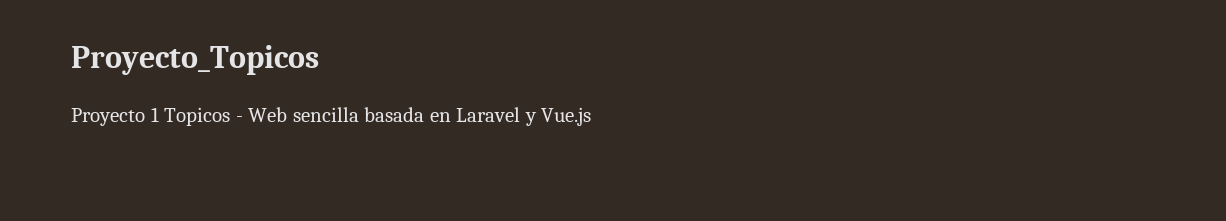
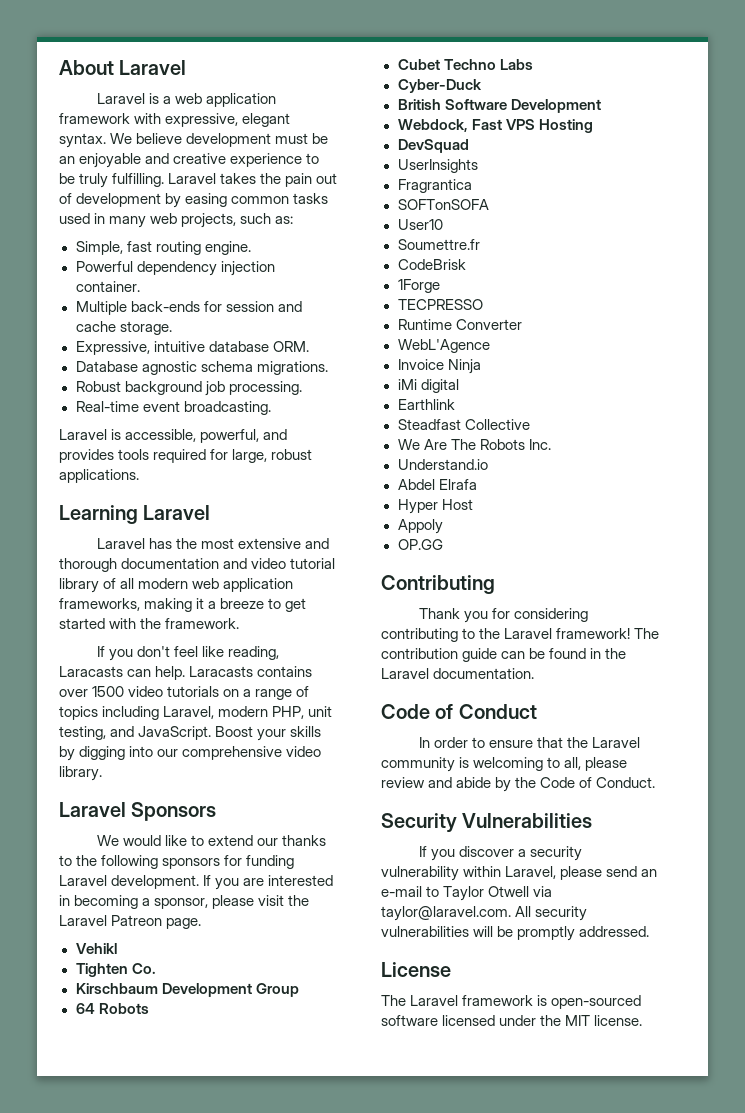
[71,45,319,75] [71,107,592,126] Proyecto_Topicos // Proyecto 1 Topicos - Web sencilla basada en Laravel y Vue.js -> [59,60,187,75] [96,93,277,107] [59,113,291,127] [59,133,329,148] [59,153,320,168] [59,173,338,188] [59,193,329,208] [59,213,294,228] [75,241,251,255] [75,261,275,276] [75,281,140,292] [75,301,302,315] [75,321,172,335] [75,341,309,355] [75,361,328,375] [75,381,302,396] [75,401,271,415] [59,429,288,443] [59,449,313,463] [59,469,139,483] [59,505,211,524] [96,538,330,549] [59,558,336,572] [59,578,294,593] [59,598,307,612] [59,618,240,629] [96,646,280,661] [59,666,313,680] [59,686,310,700] [59,706,333,720] [59,726,322,741] [59,746,322,761] [59,766,102,781] [59,802,217,821] [96,835,327,846] [59,855,295,869] [59,875,334,890] [59,895,310,909] [59,915,202,929] [75,943,117,954] [75,963,156,977] [75,983,299,997] [75,1003,149,1014] [397,59,533,70] [397,79,482,93] [397,99,601,113] [397,119,593,133] [397,139,469,153] [397,159,478,173] [397,179,472,193] [397,199,489,210] [397,219,443,230] [397,239,480,250] [397,259,466,270] [397,279,440,293] [397,299,483,310] [397,319,522,330] [397,339,490,353] [397,359,481,374] [397,379,459,393] [397,399,455,410] [397,419,530,430] [397,439,551,450] [397,459,488,470] [397,479,477,490] [397,499,473,514] [397,519,443,534] [397,539,443,550] [381,575,495,594] [418,608,589,623] [381,628,660,642] [381,648,627,662] [381,668,535,679] [381,704,537,719] [418,737,641,748] [381,757,628,772] [381,777,656,792] [381,813,593,833] [418,846,583,861] [381,866,658,881] [381,886,553,901] [381,906,588,921] [381,926,650,941] [381,962,451,977] [381,995,642,1009] [381,1015,643,1026] About Laravel // Laravel is a web application framework with expressive, elegant syntax. We believe development must be an enjoyable and creative experience to be truly fulfilling. Laravel takes the pain out of development by easing common tasks used in many web projects, such as: // Simple, fast routing engine. // Powerful dependency injection container. // Multiple back-ends for session and cache storage. // Expressive, intuitive database ORM. // Database agnostic schema migrations. // Robust background job processing. // Real-time event broadcasting. // Laravel is accessible, powerful, and provides tools required for large, robust applications. // Learning Laravel // Laravel has the most extensive and thorough documentation and video tutorial library of all modern web application frameworks, making it a breeze to get started with the framework. // If you don't feel like reading, Laracasts can help. Laracasts contains over 1500 video tutorials on a range of topics including Laravel, modern PHP, unit testing, and JavaScript. Boost your skills by digging into our comprehensive video library. // Laravel Sponsors // We would like to extend our thanks to the following sponsors for funding Laravel development. If you are interested in becoming a sponsor, please visit the Laravel Patreon page. // Vehikl // Tighten Co. // Kirschbaum Development Group // 64 Robots // Cubet Techno Labs // Cyber-Duck // British Software Development // Webdock, Fast VPS Hosting // DevSquad // UserInsights // Fragrantica // SOFTonSOFA // User10 // Soumettre.fr // CodeBrisk // 1Forge // TECPRESSO // Runtime Converter // WebL'Agence // Invoice Ninja // iMi digital // Earthlink // Steadfast Collective // We Are The Robots Inc. // Understand.io // Abdel Elrafa // Hyper Host // Appoly // OP.GG // Contributing // Thank you for considering contributing to the Laravel framework! The contribution guide can be found in the Laravel documentation. // Code of Conduct // In order to ensure that the Laravel community is welcoming to all, please review and abide by the Code of Conduct. // Security Vulnerabilities // If you discover a security vulnerability within Laravel, please send an e-mail to Taylor Otwell via taylor@laravel.com. All security vulnerabilities will be promptly addressed. // License // The Laravel framework is open-sourced software licensed under the MIT license.

